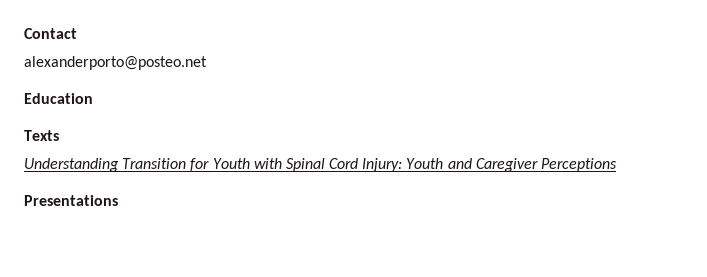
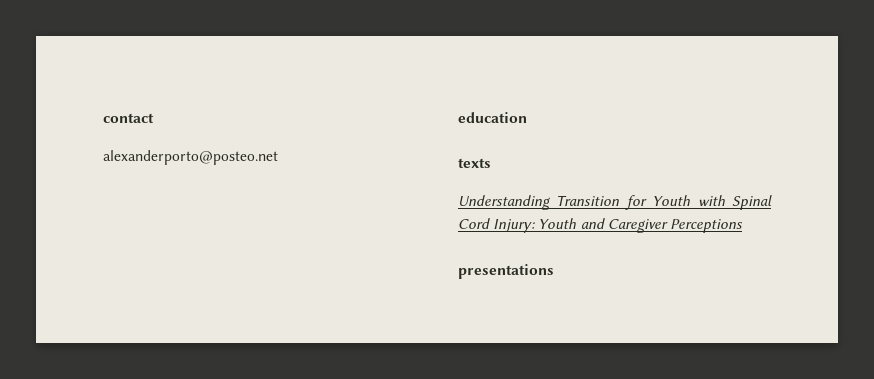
[24,28,77,39] Contact -> [103,113,154,123] contact
[24,93,93,104] [24,130,59,141] Education // Texts -> [458,112,527,123] [458,158,491,168] education // texts
[24,195,118,206] Presentations -> [458,264,554,279] presentations

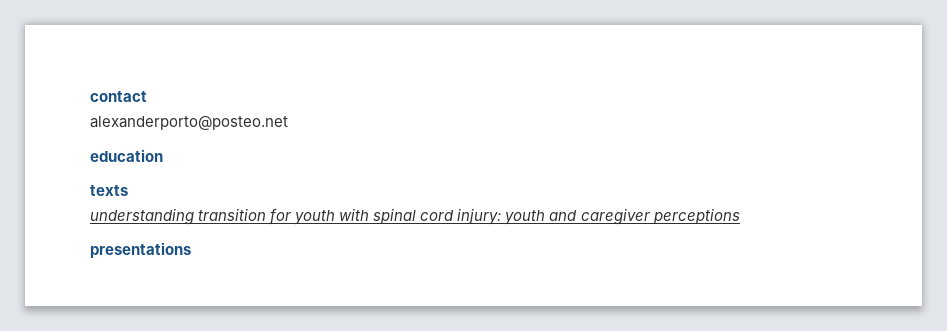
[458,195,772,210] [458,218,743,233] Understanding Transition for Youth with Spinal Cord Injury: Youth and Caregiver Perceptions -> [90,208,740,225] understanding transition for youth with spinal cord injury: youth and caregiver perceptions

